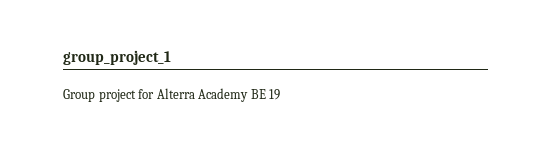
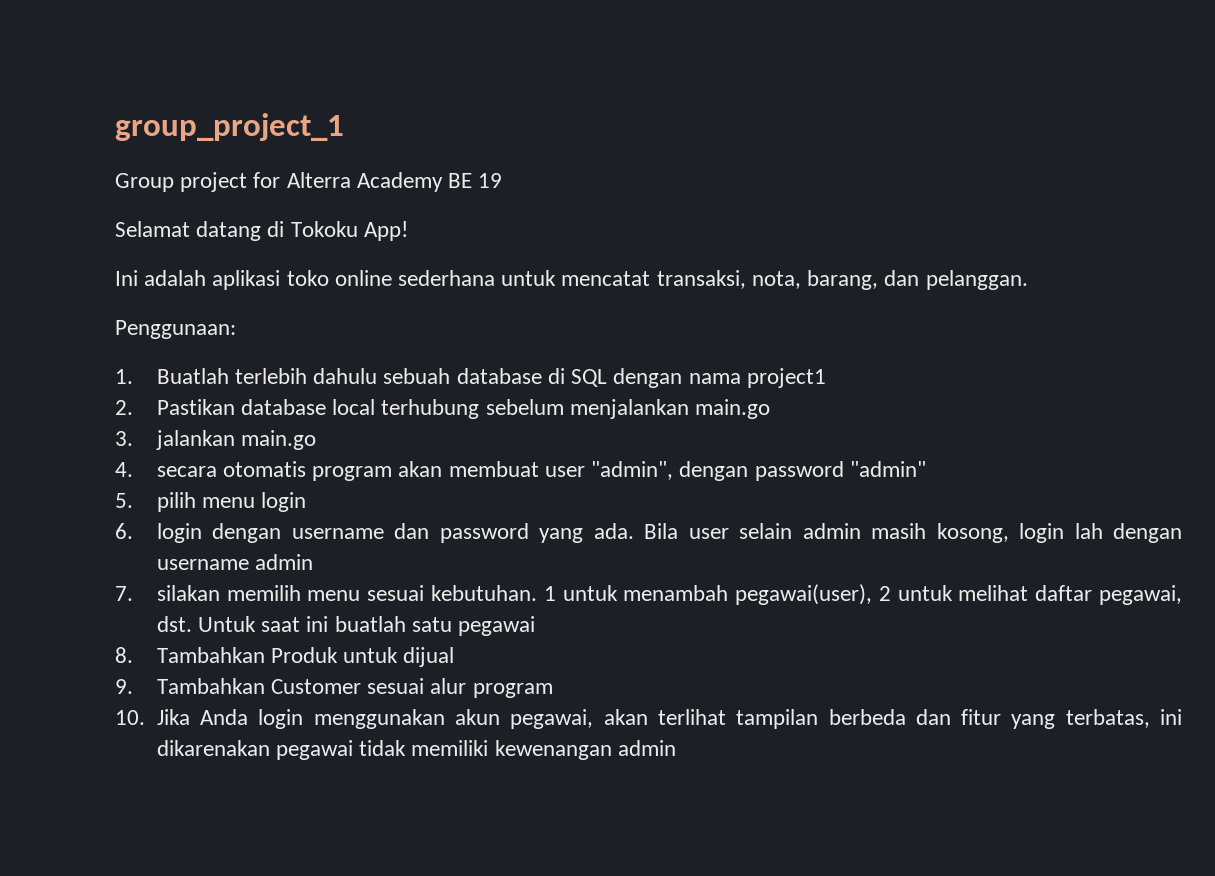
(281, 94) none -> [115,221,408,241] [115,270,1028,290] [115,320,236,339] [115,368,826,388] [115,399,771,419] [115,430,317,450] [115,461,926,481] [115,492,307,512] [115,523,1182,543] [156,554,314,570] [115,584,1182,605] [156,616,536,636] [115,647,455,667] [115,678,553,698] [115,709,1183,729] [156,740,676,760] // Selamat datang di Tokoku App! // Ini adalah aplikasi toko online sederhana untuk mencatat transaksi, nota, barang, dan pelanggan. // Penggunaan: // 1. Buatlah terlebih dahulu sebuah database di SQL dengan nama project1 // 2. Pastikan database local terhubung sebelum menjalankan main.go // 3. jalankan main.go // 4. secara otomatis program akan membuat user "admin", dengan password "admin" // 5. pilih menu login // 6. login dengan username dan password yang ada. Bila user selain admin masih kosong, login lah dengan username admin // 7. silakan memilih menu sesuai kebutuhan. 1 untuk menambah pegawai(user), 2 untuk melihat daftar pegawai, dst. Untuk saat ini buatlah satu pegawai // 8. Tambahkan Produk untuk dijual // 9. Tambahkan Customer sesuai alur program // 10. Jika Anda login menggunakan akun pegawai, akan terlihat tampilan berbeda dan fitur yang terbatas, ini dikarenakan pegawai tidak memiliki kewenangan admin

